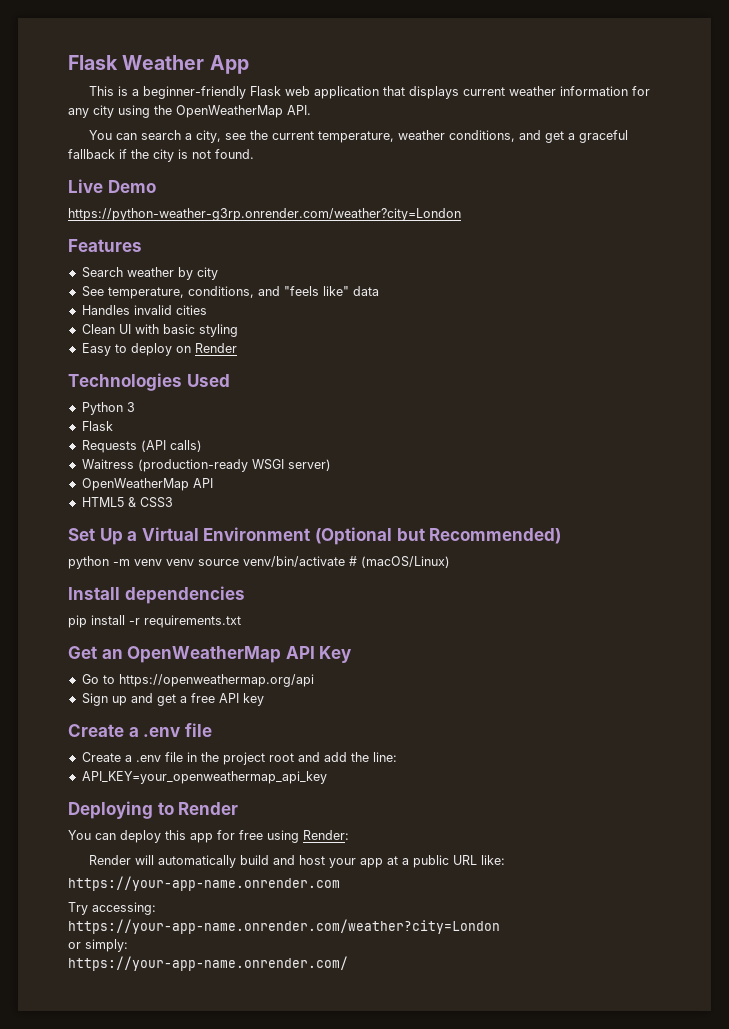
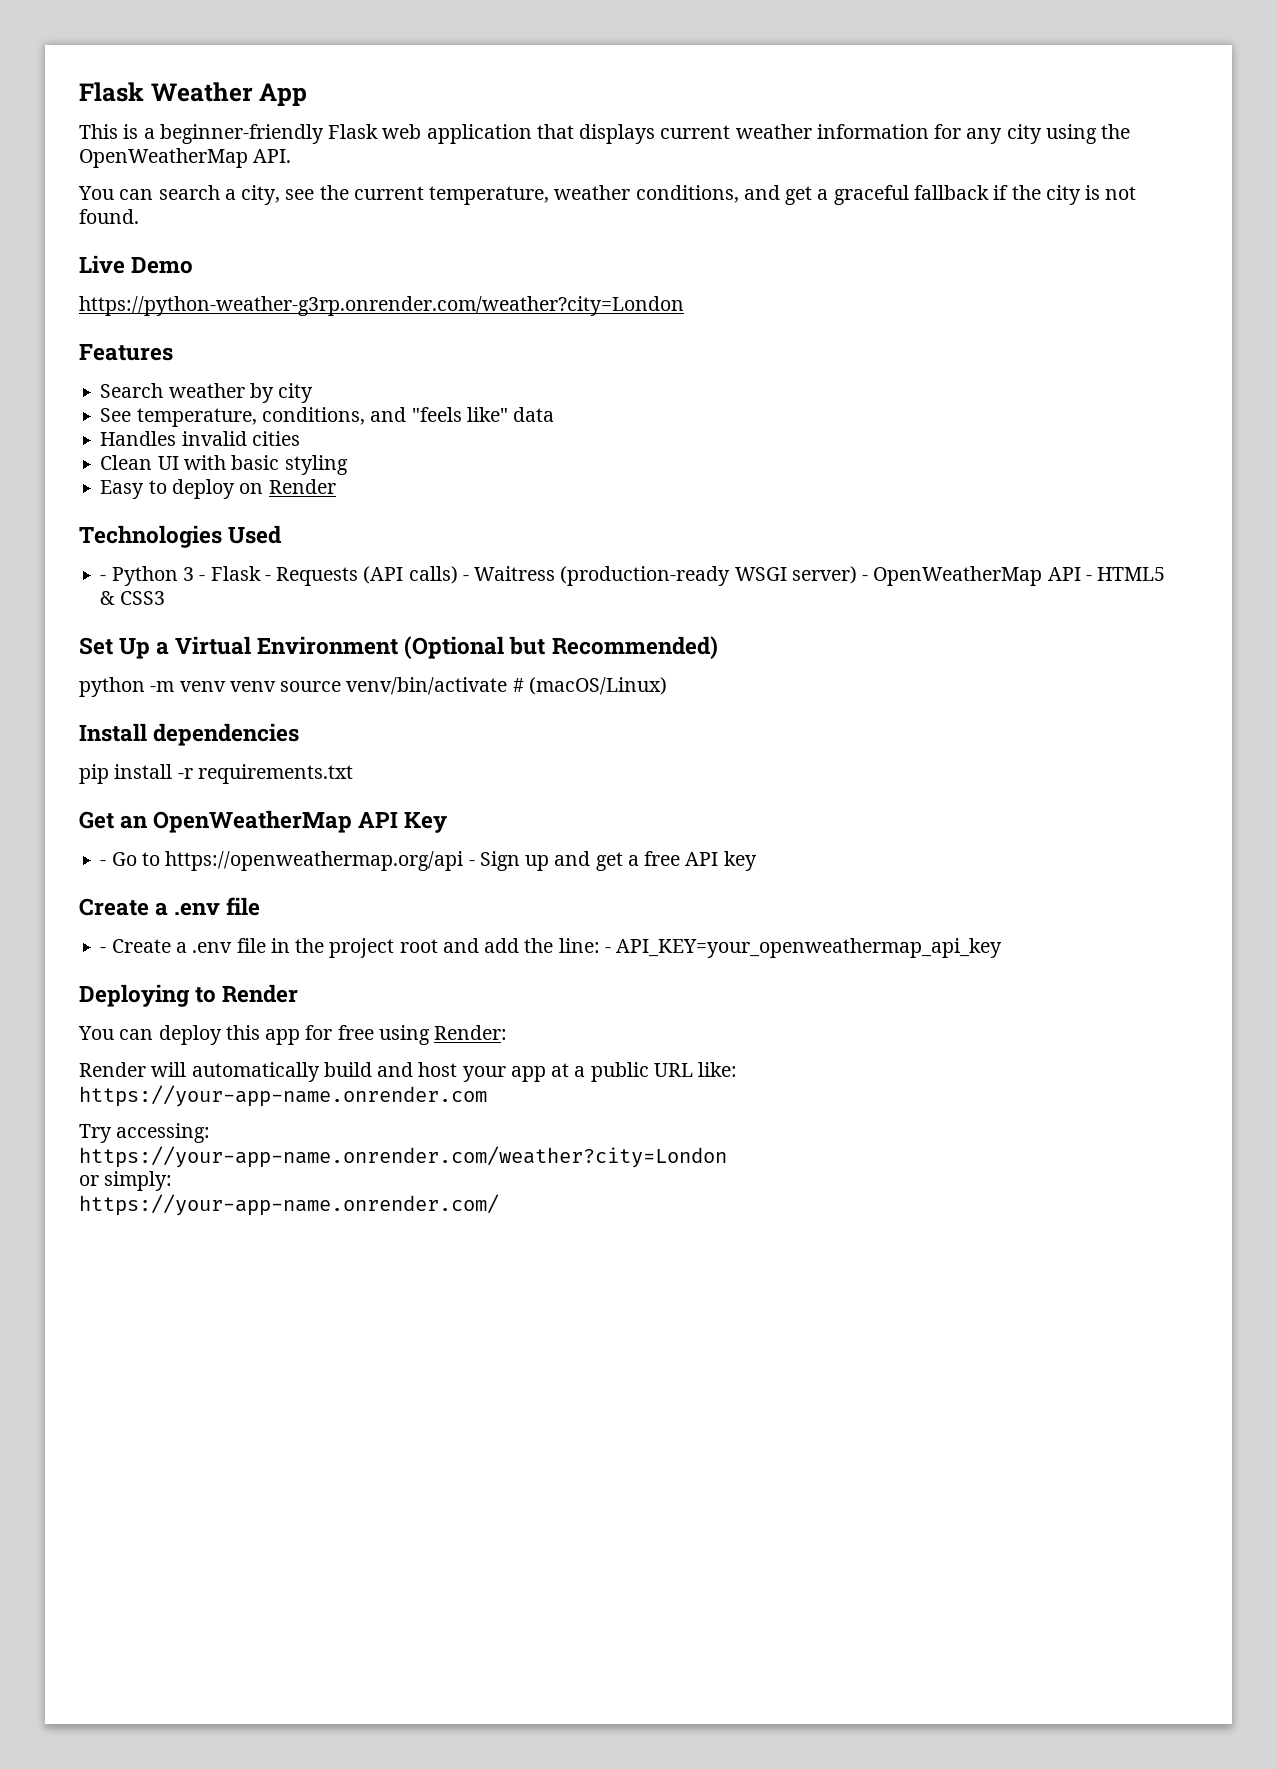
(230, 380) none -> [100,575,107,581] -
[81,421,113,431] // Flask // -> [199,566,271,581] - Flask -
(202, 446) // -> [462,575,469,581] -
[81,478,213,491] // OpenWeatherMap API // -> [862,566,1092,586] - OpenWeatherMap API -
(352, 654) none -> [100,860,107,866] -
(314, 680) // -> [468,860,475,866] -
(212, 730) none -> [100,947,107,953] -
(397, 757) // -> [604,947,611,953] -

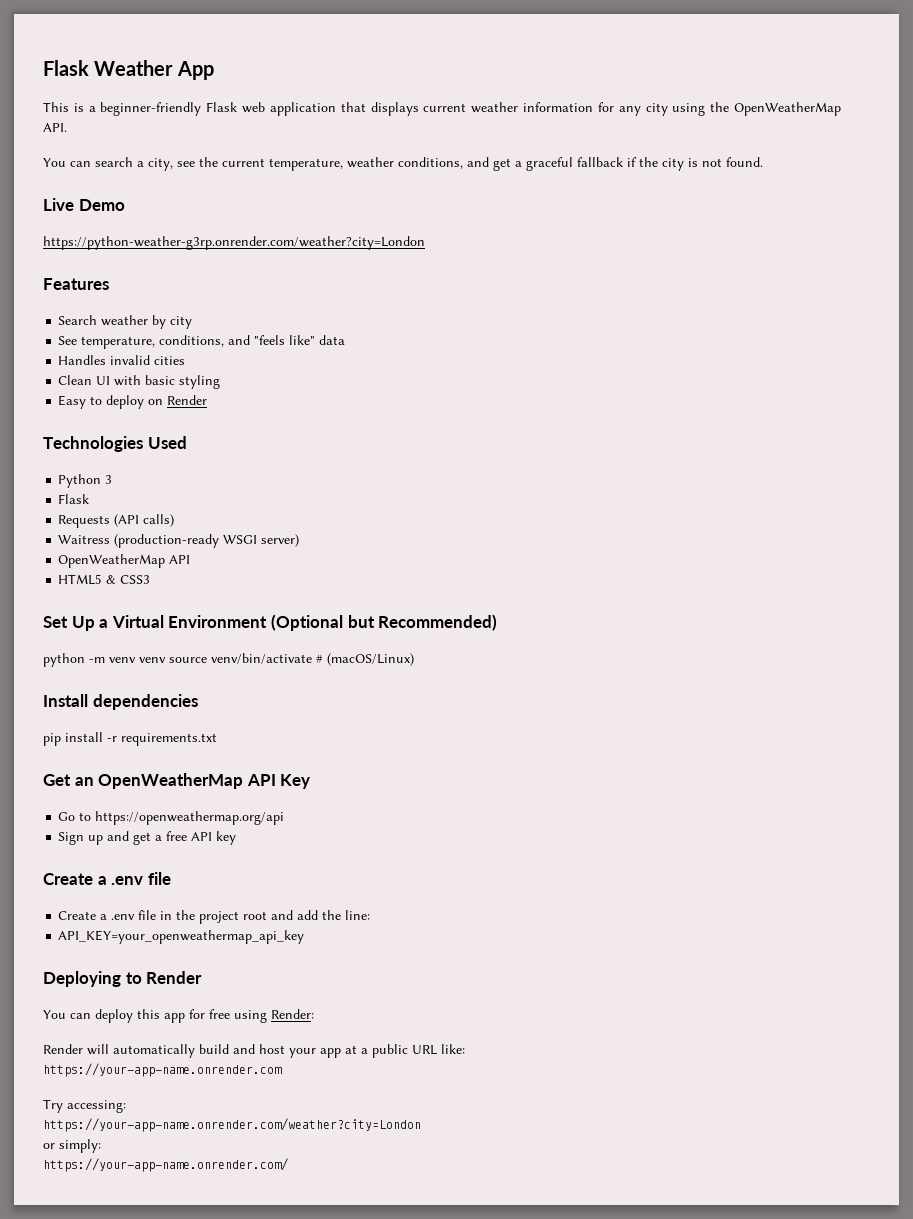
[100,575,107,581] - -> (187, 442) none
[199,566,271,581] - Flask - -> [58,494,90,504] // Flask //
[462,575,469,581] - -> (175, 520) //
[862,566,1092,586] - OpenWeatherMap API - -> [58,554,191,568] // OpenWeatherMap API //
[100,860,107,866] - -> (311, 781) none
[468,860,475,866] - -> (285, 818) //
[100,947,107,953] - -> (171, 878) none
[604,947,611,953] - -> (371, 915) //

